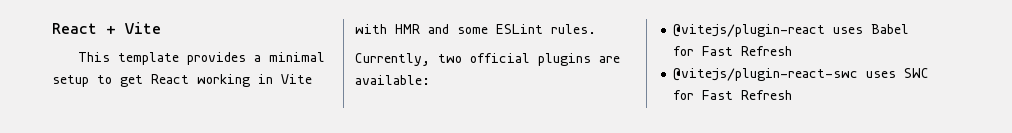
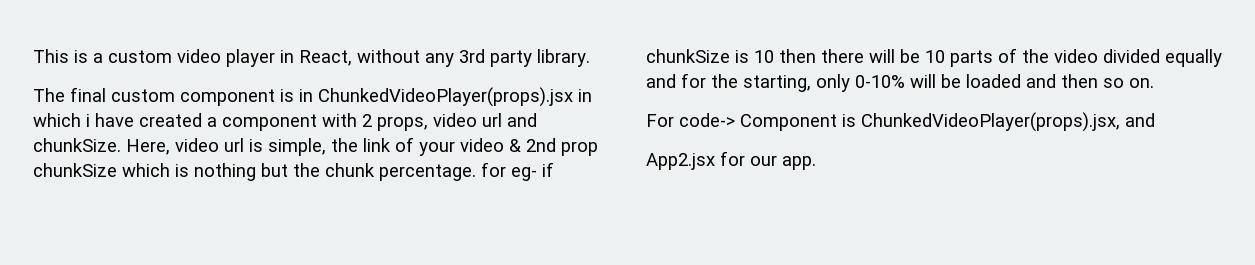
[52,22,161,34] [77,52,325,65] [52,74,312,87] [355,24,596,34] [355,53,620,66] [355,75,430,85] [673,24,910,37] [673,46,793,56] [673,68,930,81] [673,90,793,100] React + Vite // This template provides a minimal setup to get React working in Vite with HMR and some ESLint rules. // Currently, two official plugins are available: // @vitejs/plugin-react uses Babel for Fast Refresh // @vitejs/plugin-react-swc uses SWC for Fast Refresh -> [33,49,590,67] [33,87,592,107] [33,113,537,131] [33,137,598,156] [33,162,554,181] [646,48,1222,67] [646,73,1154,92] [646,112,1155,132] [646,151,816,170] This is a custom video player in React, without any 3rd party library. // The final custom component is in ChunkedVideoPlayer(props).jsx in which i have created a component with 2 props, video url and chunkSize. Here, video url is simple, the link of your video & 2nd prop chunkSize which is nothing but the chunk percentage. for eg- if chunkSize is 10 then there will be 10 parts of the video divided equally and for the starting, only 0-10% will be loaded and then so on. // For code-> Component is ChunkedVideoPlayer(props).jsx, and // App2.jsx for our app.

